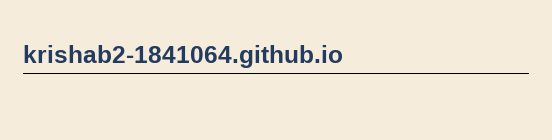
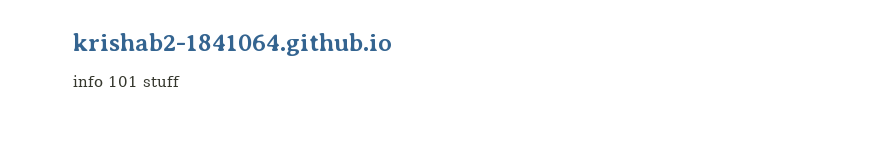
(343, 56) none -> [73,75,180,87] // info 101 stuff

